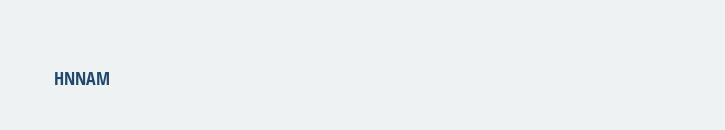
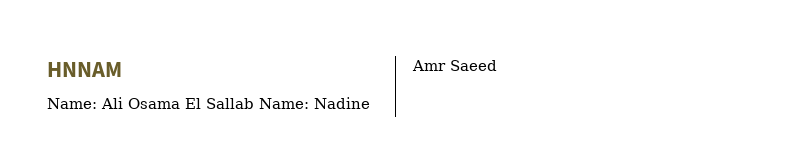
(110, 78) none -> [47,97,370,109] [412,60,497,71] // Name: Ali Osama El Sallab Name: Nadine Amr Saeed

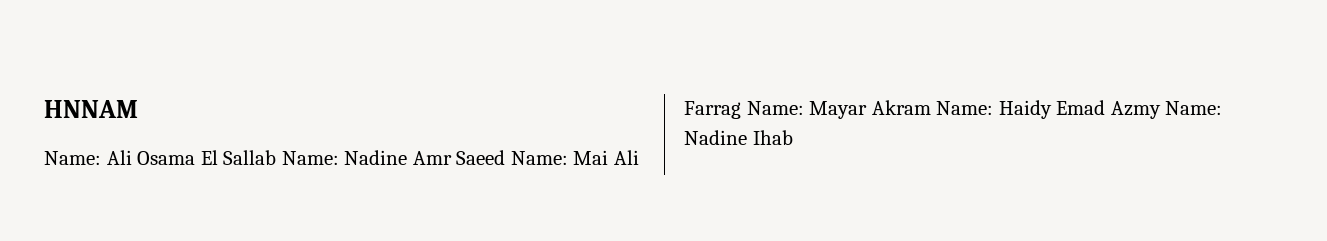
(497, 65) none -> [510,150,639,165] [684,100,1223,119] [684,130,793,145] Name: Mai Ali Farrag Name: Mayar Akram Name: Haidy Emad Azmy Name: Nadine Ihab

